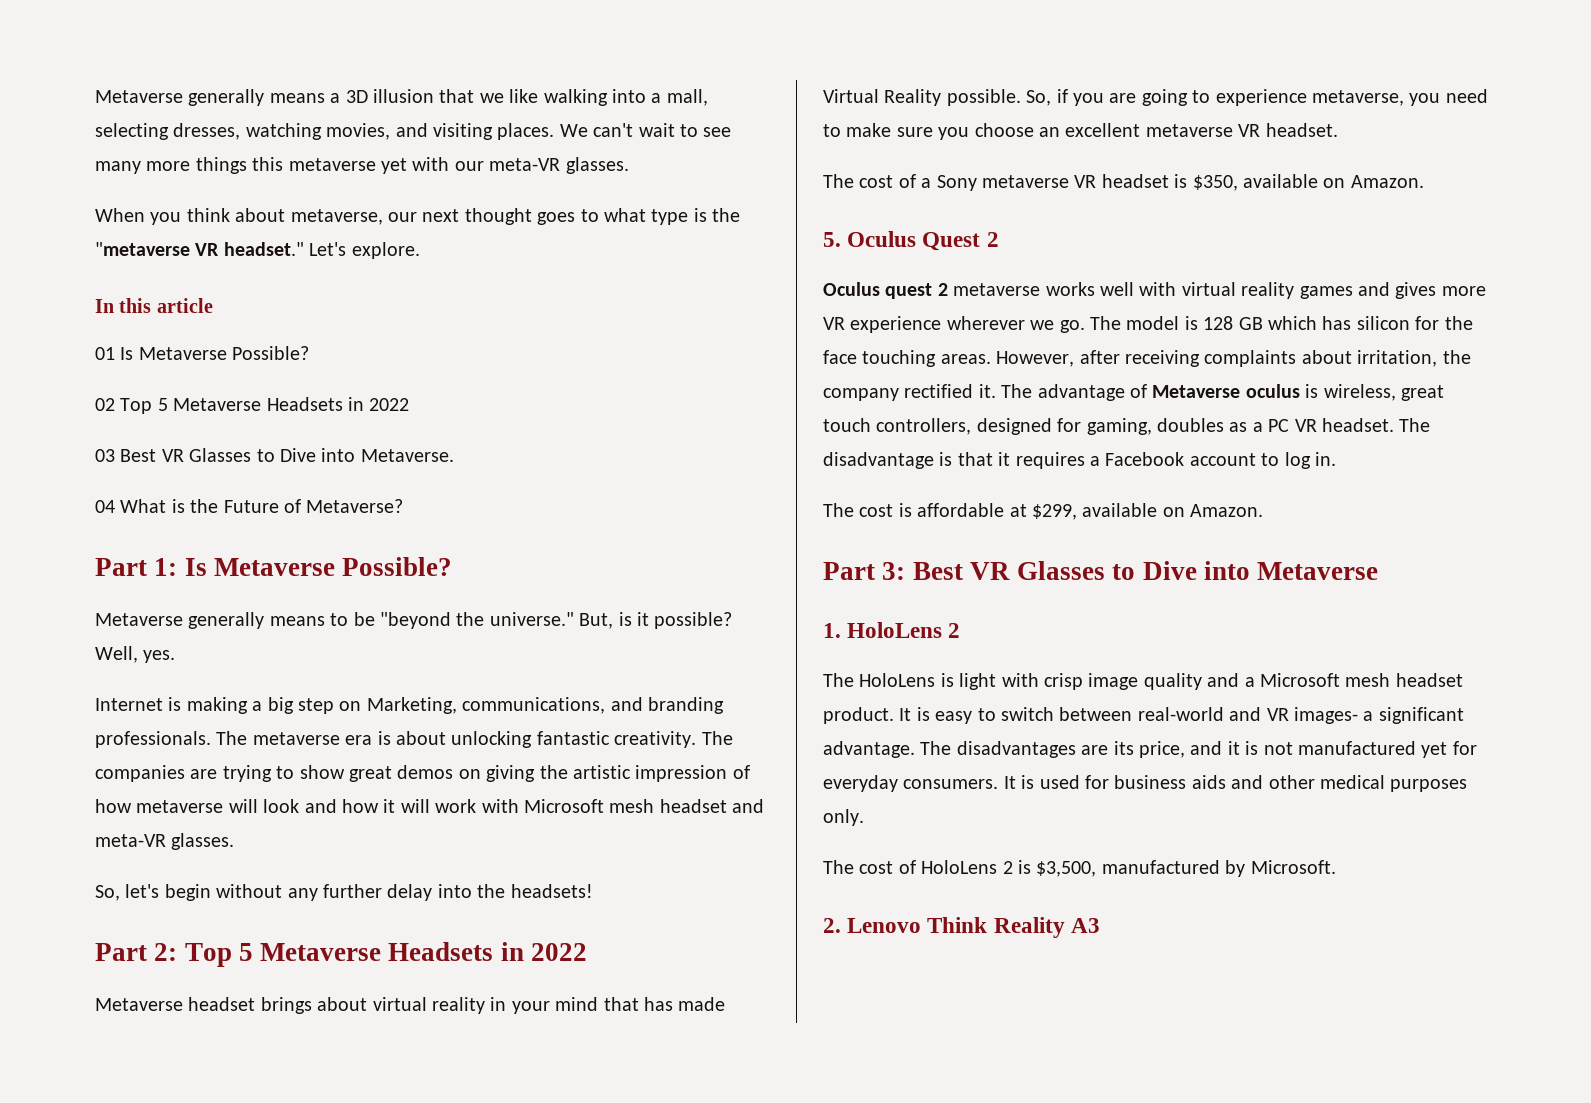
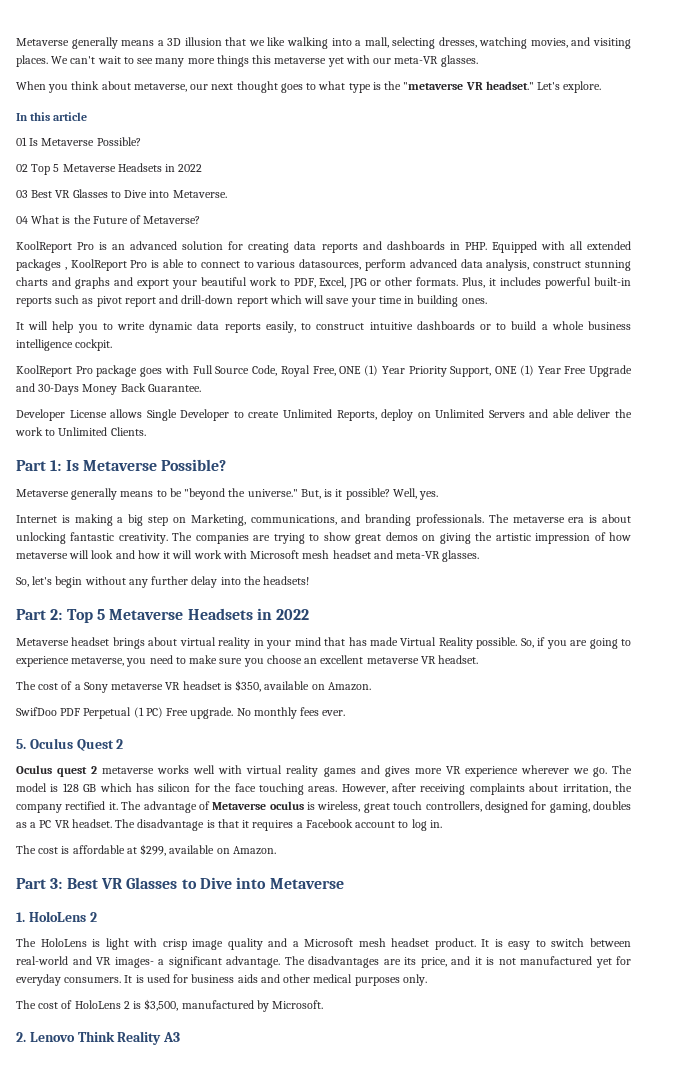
(404, 506) none -> [16,241,631,253] [16,259,631,271] [16,277,631,289] [16,295,487,307] [16,321,632,333] [16,339,113,351] [16,365,632,377] [16,383,201,395] [16,409,632,421] [15,427,146,436] // KoolReport Pro is an advanced solution for creating data reports and dashboards in PHP. Equipped with all extended packages , KoolReport Pro is able to connect to various datasources, perform advanced data analysis, construct stunning charts and graphs and export your beautiful work to PDF, Excel, JPG or other formats. Plus, it includes powerful built-in reports such as pivot report and drill-down report which will save your time in building ones. // It will help you to write dynamic data reports easily, to construct intuitive dashboards or to build a whole business intelligence cockpit. // KoolReport Pro package goes with Full Source Code, Royal Free, ONE (1) Year Priority Support, ONE (1) Year Free Upgrade and 30-Days Money Back Guarantee. // Developer License allows Single Developer to create Unlimited Reports, deploy on Unlimited Servers and able deliver the work to Unlimited Clients.
(1424, 181) none -> [16,707,346,719] // SwifDoo PDF Perpetual (1 PC) Free upgrade. No monthly fees ever.

